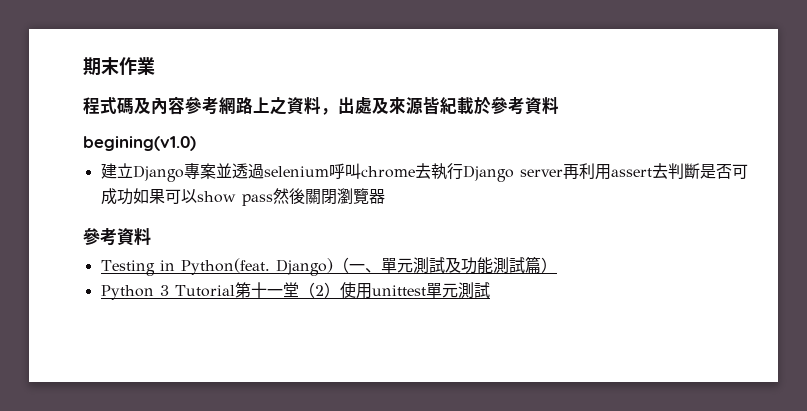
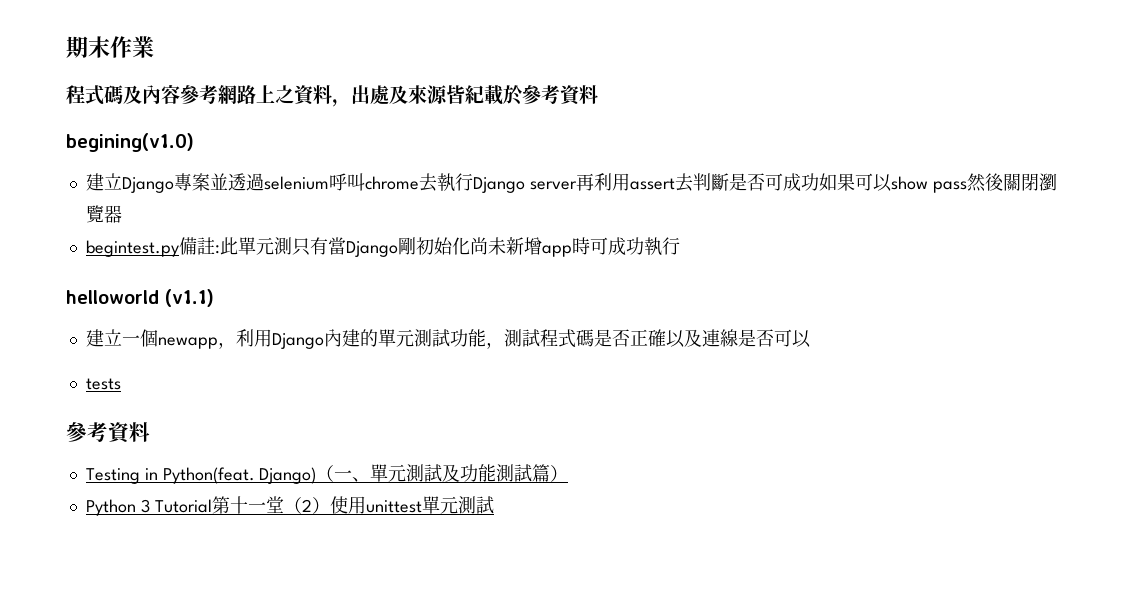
(385, 196) none -> [85,237,680,257] [66,289,214,307] [85,329,811,349] [85,378,121,390] // begintest.py備註:此單元測只有當Django剛初始化尚未新增app時可成功執行 // helloworld (v1.1) // 建立一個newapp，利用Django內建的單元測試功能，測試程式碼是否正確以及連線是否可以 // tests

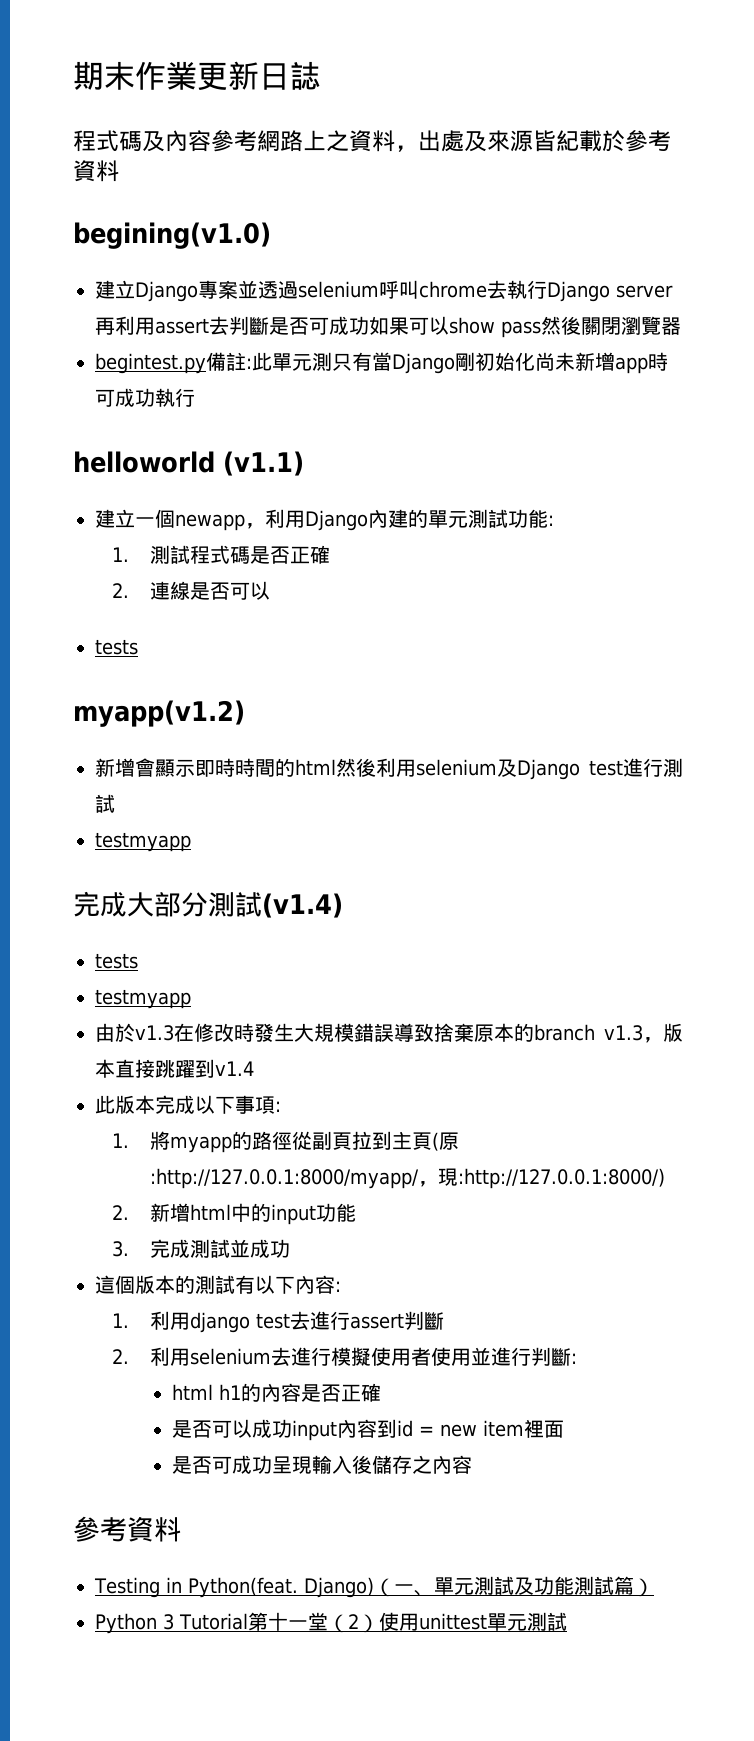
(154, 47) none -> [197,61,321,91] 更新日誌
[485,342,504,349] ， -> [548,515,554,526] [111,547,129,562] : // 1.
[665,329,702,348] 以及 -> [111,583,129,598] // 2.
(121, 384) none -> [73,700,245,727] [95,758,683,780] [95,794,115,813] [95,832,191,852] [73,891,343,918] [95,953,138,969] [95,989,191,1009] [95,1023,683,1043] [95,1059,254,1078] [95,1095,281,1114] [111,1131,460,1153] [150,1168,666,1189] [111,1203,357,1225] [111,1239,291,1258] [95,1275,341,1294] [111,1311,445,1333] [111,1347,578,1366] [172,1383,382,1402] [172,1419,565,1441] [172,1455,473,1474] // myapp(v1.2) // 新增會顯示即時時間的html然後利用selenium及Django test進行測試 // testmyapp // 完成大部分測試(v1.4) // tests // testmyapp // 由於v1.3在修改時發生大規模錯誤導致捨棄原本的branch v1.3，版本直接跳躍到v1.4 // 此版本完成以下事項: // 1.將myapp的路徑從副頁拉到主頁(原:http://127.0.0.1:8000/myapp/，現:http://127.0.0.1:8000/) // 2.新增html中的input功能 // 3.完成測試並成功 // 這個版本的測試有以下內容: // 1.利用django test去進行assert判斷 // 2.利用selenium去進行模擬使用者使用並進行判斷: // html h1的內容是否正確 // 是否可以成功input內容到id = new item裡面 // 是否可成功呈現輸入後儲存之內容

